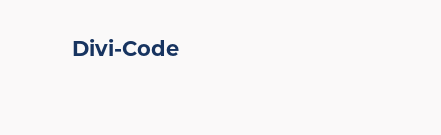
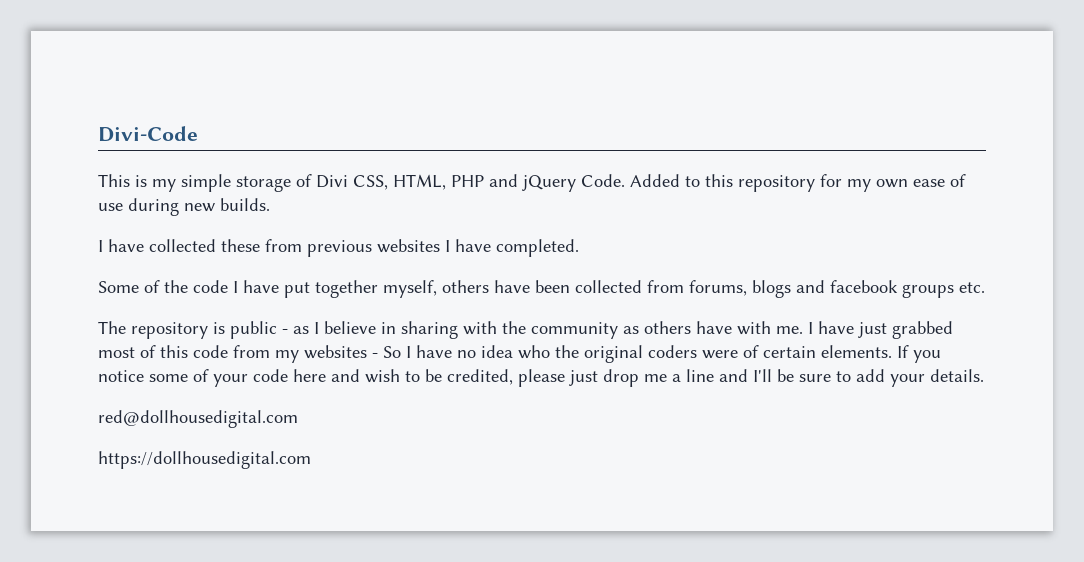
(179, 47) none -> [98,174,966,192] [98,198,270,216] [98,239,579,257] [98,280,985,298] [98,321,953,339] [98,345,941,363] [98,369,984,387] [98,410,298,428] [98,451,311,469] // This is my simple storage of Divi CSS, HTML, PHP and jQuery Code. Added to this repository for my own ease of use during new builds. // I have collected these from previous websites I have completed. // Some of the code I have put together myself, others have been collected from forums, blogs and facebook groups etc. // The repository is public - as I believe in sharing with the community as others have with me. I have just grabbed most of this code from my websites - So I have no idea who the original coders were of certain elements. If you notice some of your code here and wish to be credited, please just drop me a line and I'll be sure to add your details. // red@dollhousedigital.com // https://dollhousedigital.com

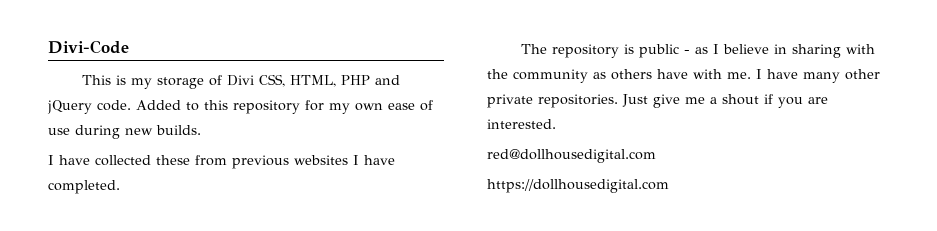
[181,174,231,192] simple -> (152, 83) none
[581,174,625,187] Code. -> [97,100,131,111] code.
[98,280,985,298] // Some of the code I have put together myself, others have been collected from forums, blogs and facebook groups etc. -> (120, 187) none
[858,321,953,339] [98,345,941,363] [98,369,984,387] just grabbed most of this code from my websites - So I have no idea who the original coders were of certain elements. If you notice some of your code here and wish to be credited, please just drop me a line and I'll be sure to add your details. -> [803,69,880,83] [487,94,828,108] [487,119,556,129] many other private repositories. Just give me a shout if you are interested.

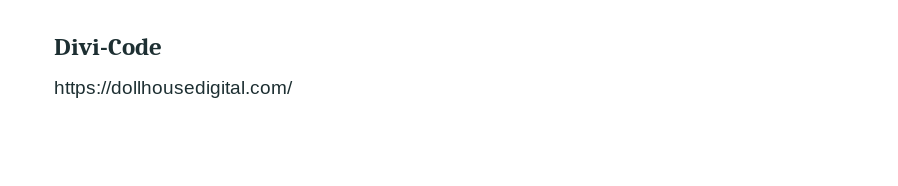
[81,74,400,89] [47,100,433,114] [48,125,201,139] [48,155,395,169] [48,180,120,194] [520,44,875,58] [487,69,880,83] [487,94,828,108] [487,119,556,129] [487,149,656,163] [487,179,669,193] This is my storage of Divi CSS, HTML, PHP and jQuery code. Added to this repository for my own ease of use during new builds. // I have collected these from previous websites I have completed. // The repository is public - as I believe in sharing with the community as others have with me. I have many other private repositories. Just give me a shout if you are interested. // red@dollhousedigital.com // https://dollhousedigital.com -> [54,81,293,98] https://dollhousedigital.com/

